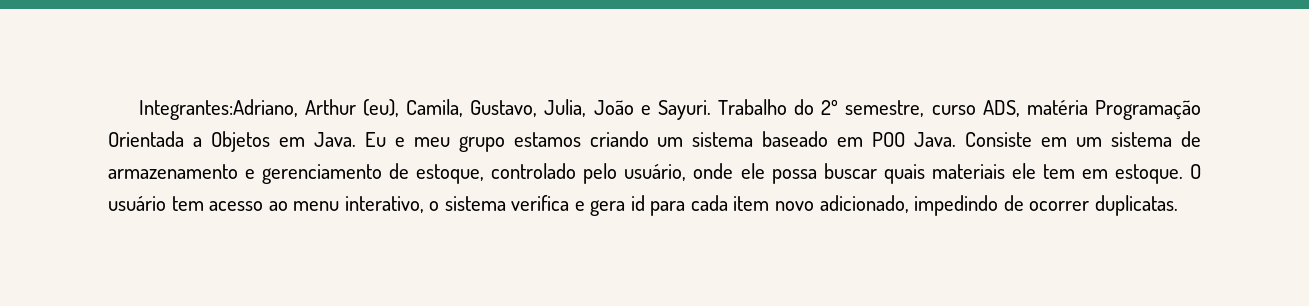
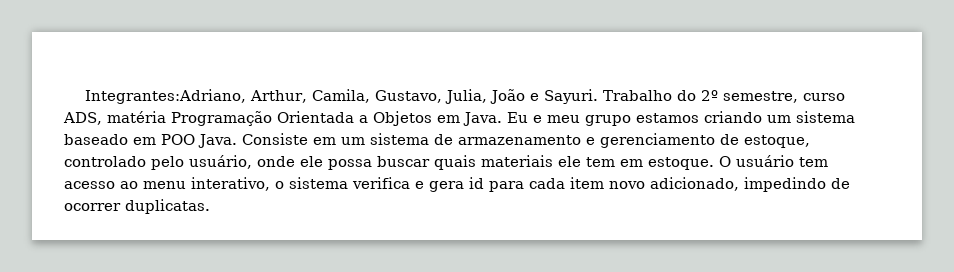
[304,99,400,117] Arthur (eu), -> [250,90,308,103] Arthur,

